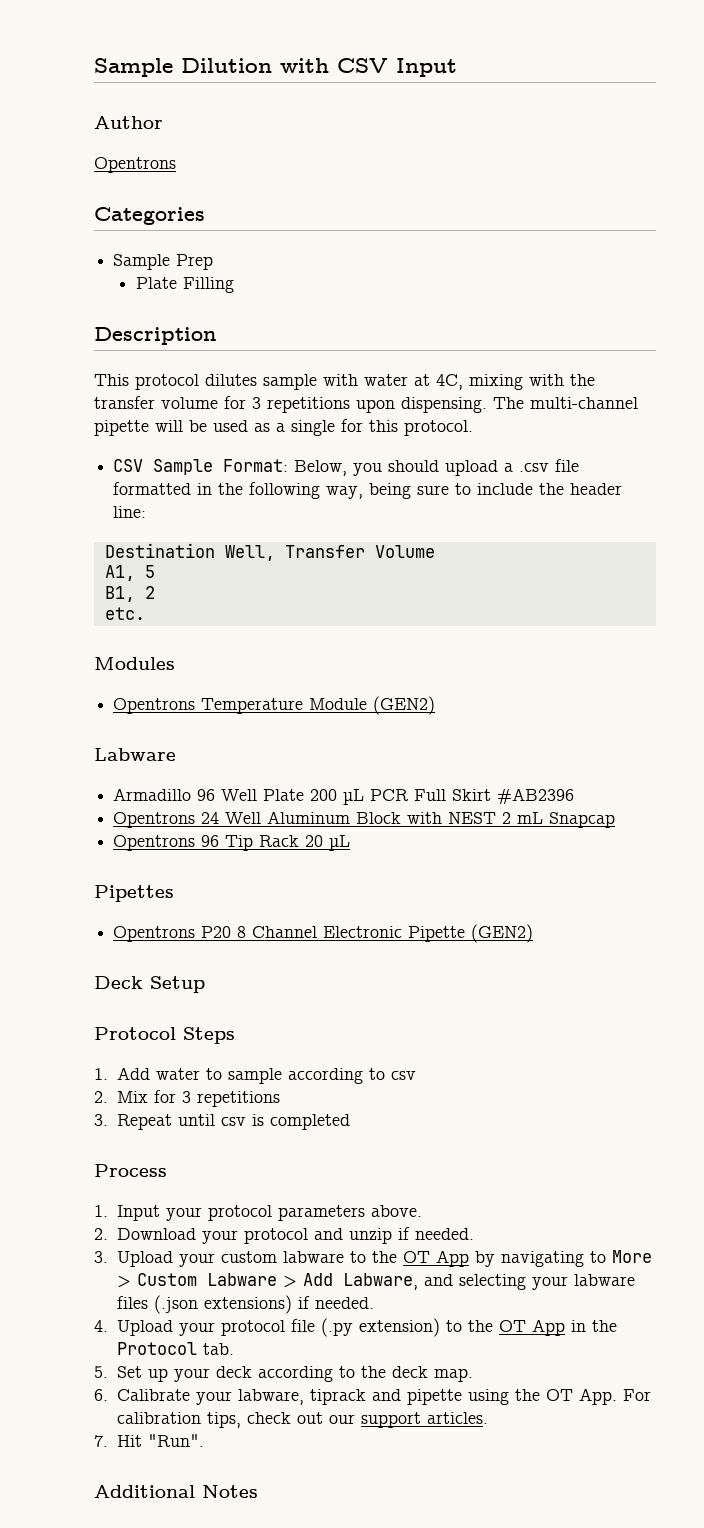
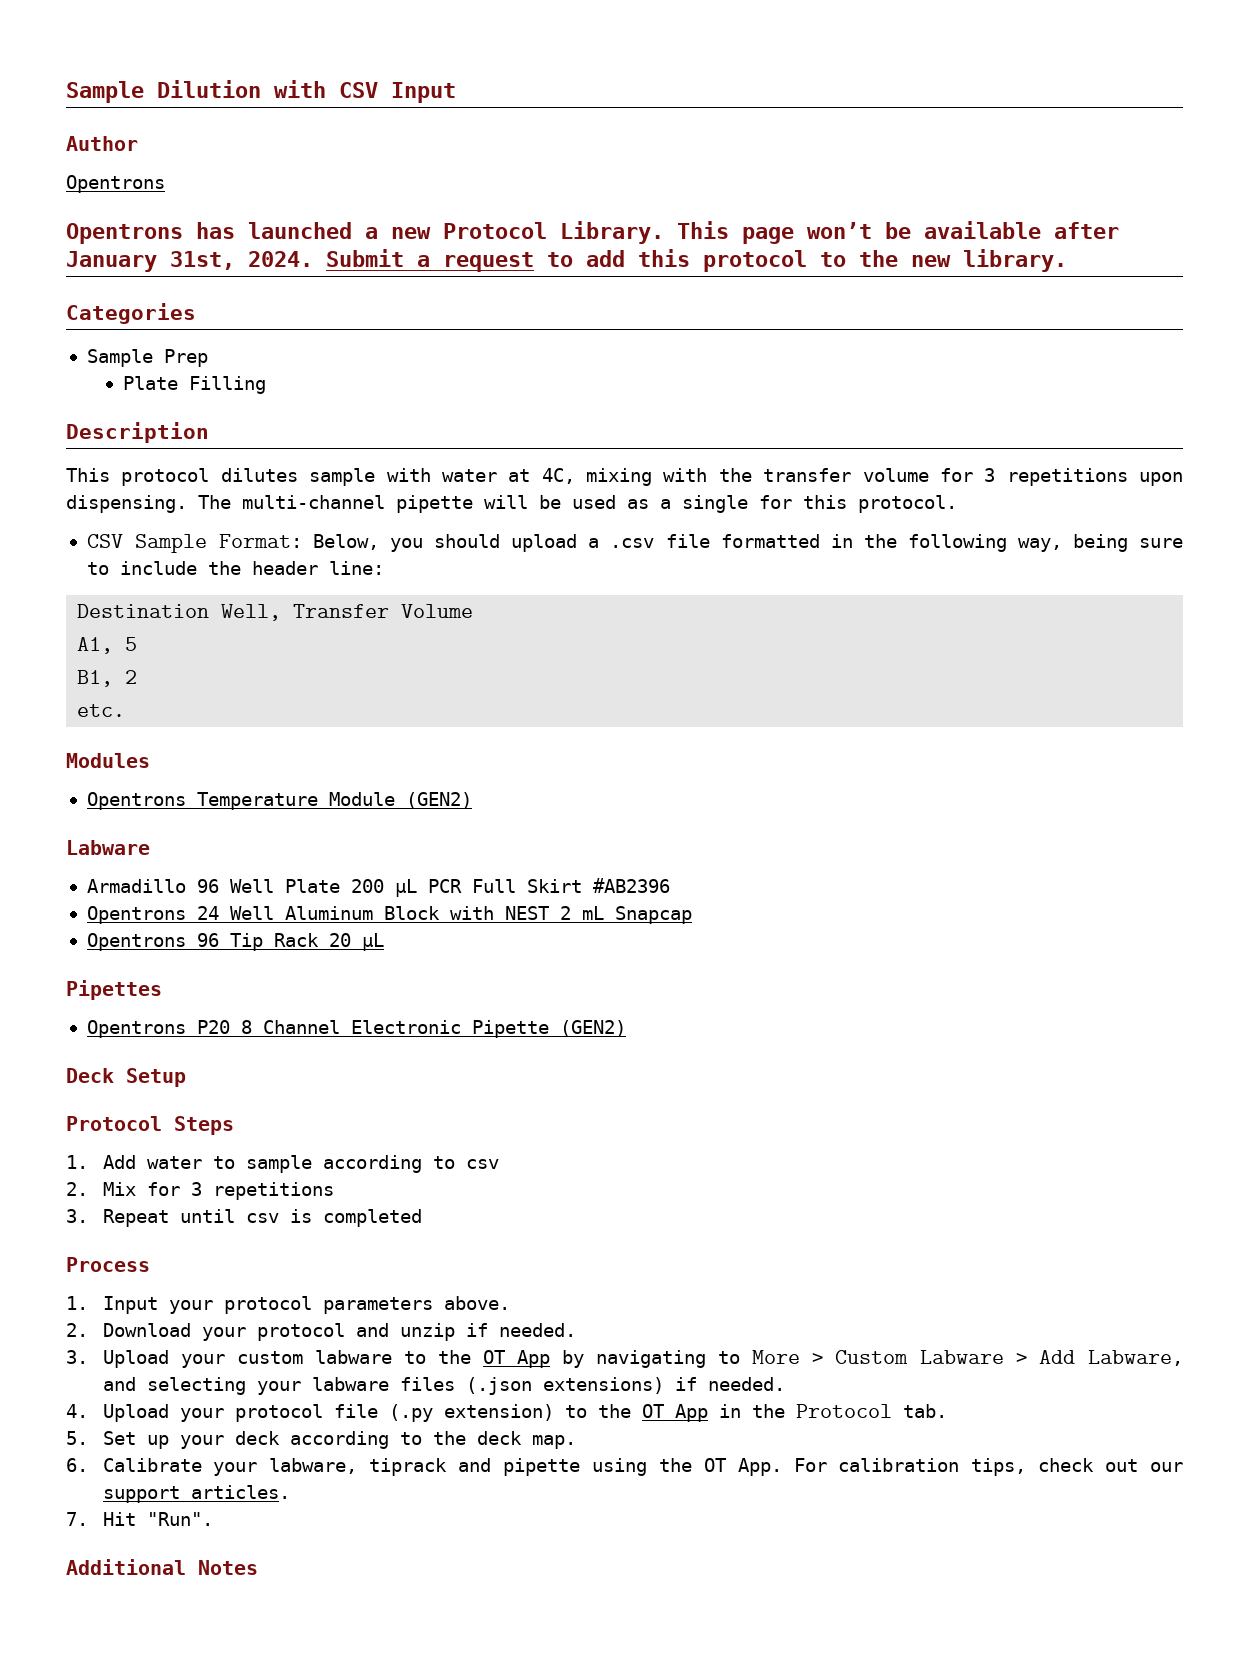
(176, 165) none -> [66,221,1119,244] [66,249,1067,272] // Opentrons has launched a new Protocol Library. This page won’t be available after January 31st, 2024. Submit a request to add this protocol to the new library.

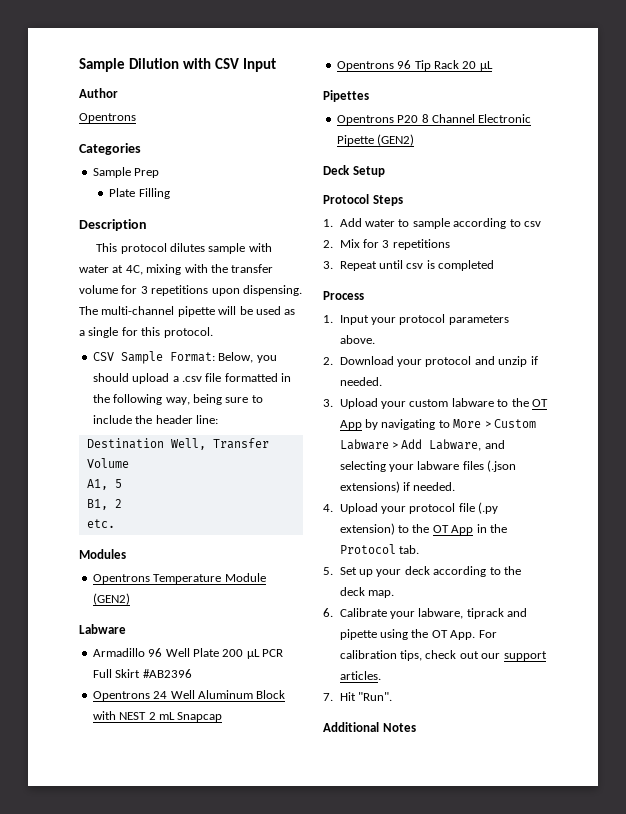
[66,221,1119,244] [66,249,1067,272] // Opentrons has launched a new Protocol Library. This page won’t be available after January 31st, 2024. Submit a request to add this protocol to the new library. -> (136, 118) none

